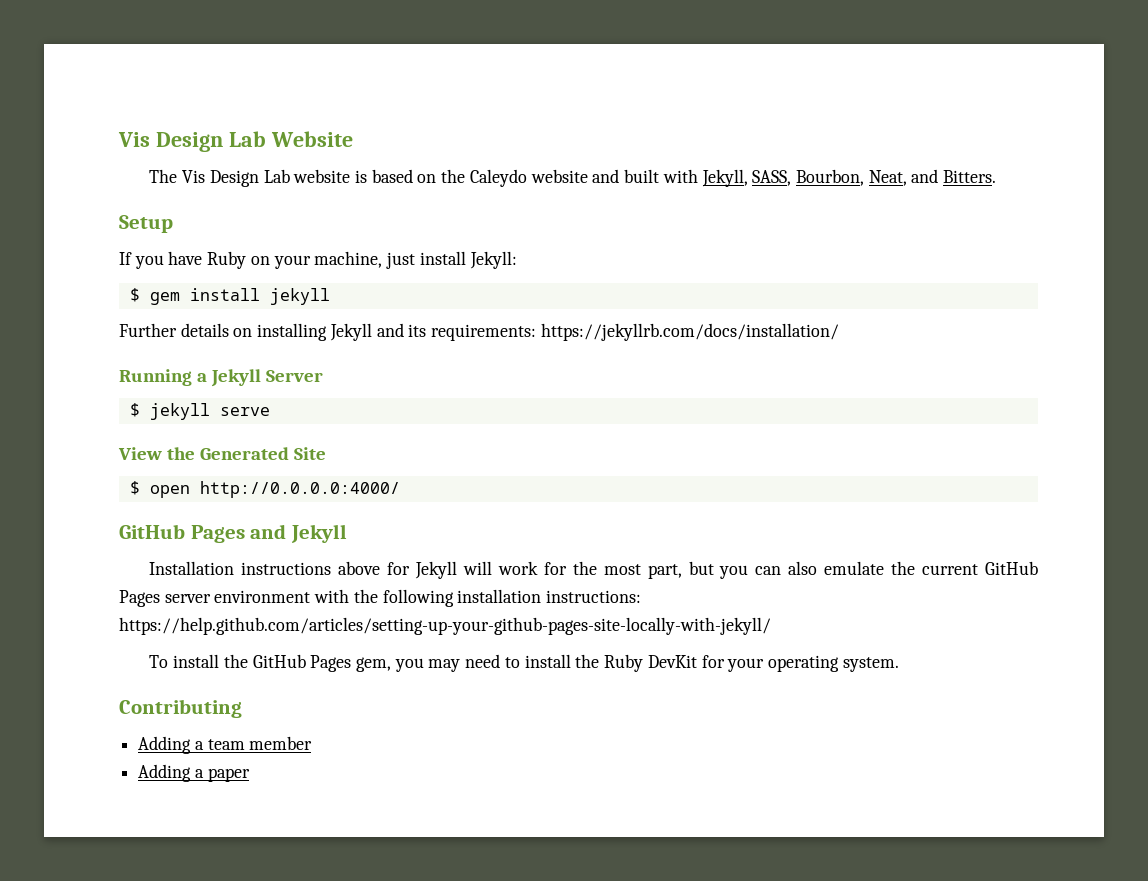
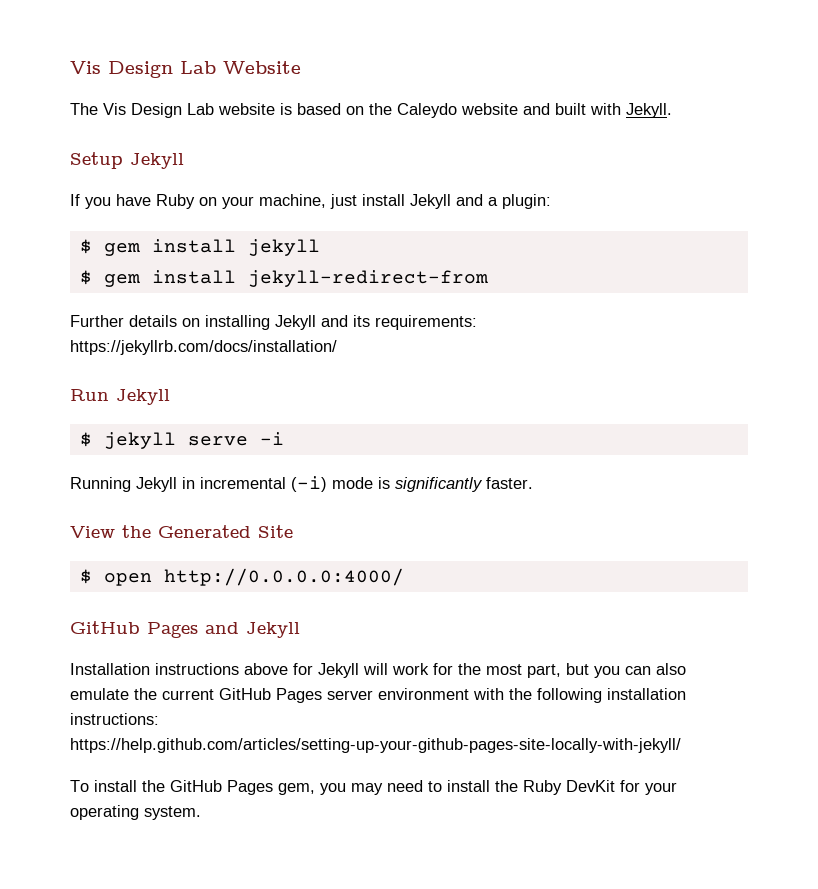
[701,169,997,187] Jekyll, SASS, Bourbon, Neat, and Bitters. -> [626,103,672,118] Jekyll.
(173, 224) none -> [130,153,184,169] Jekyll
[469,251,517,269] Jekyll: -> [410,194,551,209] Jekyll and a plugin:
(330, 296) none -> [79,270,488,287] // $ gem install jekyll-redirect-from
[119,369,324,387] Running a Jekyll Server -> [70,389,170,405] Run Jekyll
(270, 411) none -> [259,432,284,445] [70,476,533,492] -i // Running Jekyll in incremental (-i) mode is significantly faster.
[119,699,242,718] [138,736,313,754] [138,764,250,782] // Contributing // Adding a team member // Adding a paper -> (201, 813) none

